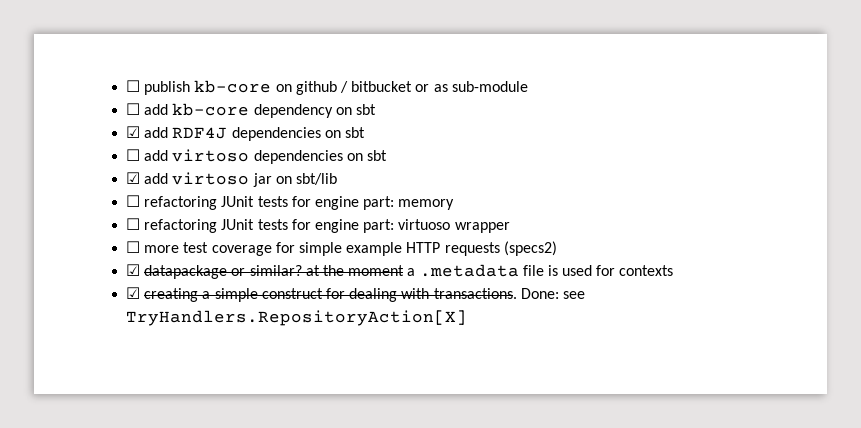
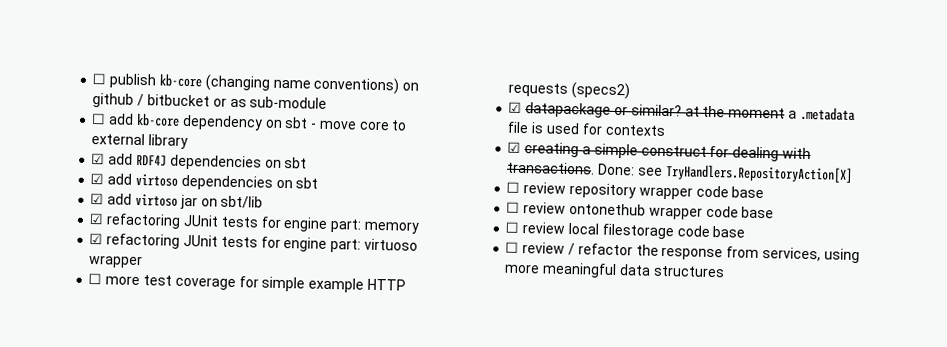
(272, 86) none -> [204,74,400,95] (changing name conventions)
(376, 109) none -> [310,120,408,131] [91,132,189,150] - move core to external library
[126,149,141,161] ☐ -> [90,172,105,185] ☑
[126,195,141,207] ☐ -> [89,212,105,225] ☑
[126,218,141,230] ☐ -> [89,232,104,245] ☑
(468, 318) none -> [506,181,765,200] [506,201,775,220] [505,221,746,240] [505,241,860,264] [504,262,725,279] // ☐ review repository wrapper code base // ☐ review ontonethub wrapper code base // ☐ review local filestorage code base // ☐ review / refactor the response from services, using more meaningful data structures

